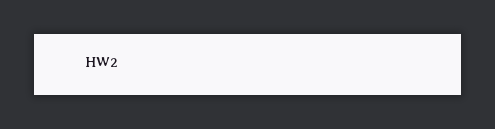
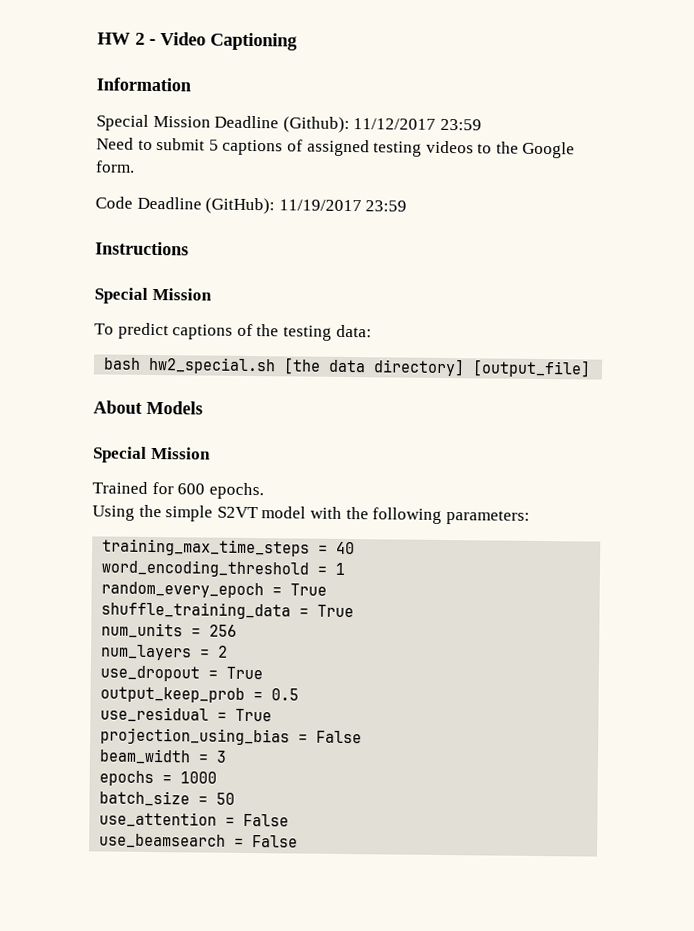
[85,57,118,67] HW2 -> [97,32,298,51] [96,77,191,92] [96,114,482,134] [96,137,576,159] [96,160,135,173] [95,196,408,215] [95,241,189,256] [94,287,212,304] [94,322,372,341] [103,356,592,378] [93,400,203,415] [93,446,211,463] [92,481,264,500] [92,504,530,525] [102,538,356,557] [101,559,346,578] [101,581,328,599] [101,601,355,620] [101,622,238,639] [100,644,229,661] [100,665,264,682] [100,686,300,703] [100,706,273,723] [100,727,363,746] [99,748,228,765] [99,770,218,787] [99,790,236,807] [99,811,290,828] [99,833,299,849] HW 2 - Video Captioning // Information // Special Mission Deadline (Github): 11/12/2017 23:59 // Need to submit 5 captions of assigned testing videos to the Google form. // Code Deadline (GitHub): 11/19/2017 23:59 // Instructions // Special Mission // To predict captions of the testing data: // bash hw2_special.sh [the data directory] [output_file] // About Models // Special Mission // Trained for 600 epochs. // Using the simple S2VT model with the following parameters: // training_max_time_steps = 40 // word_encoding_threshold = 1 // random_every_epoch = True // shuffle_training_data = True // num_units = 256 // num_layers = 2 // use_dropout = True // output_keep_prob = 0.5 // use_residual = True // projection_using_bias = False // beam_width = 3 // epochs = 1000 // batch_size = 50 // use_attention = False // use_beamsearch = False

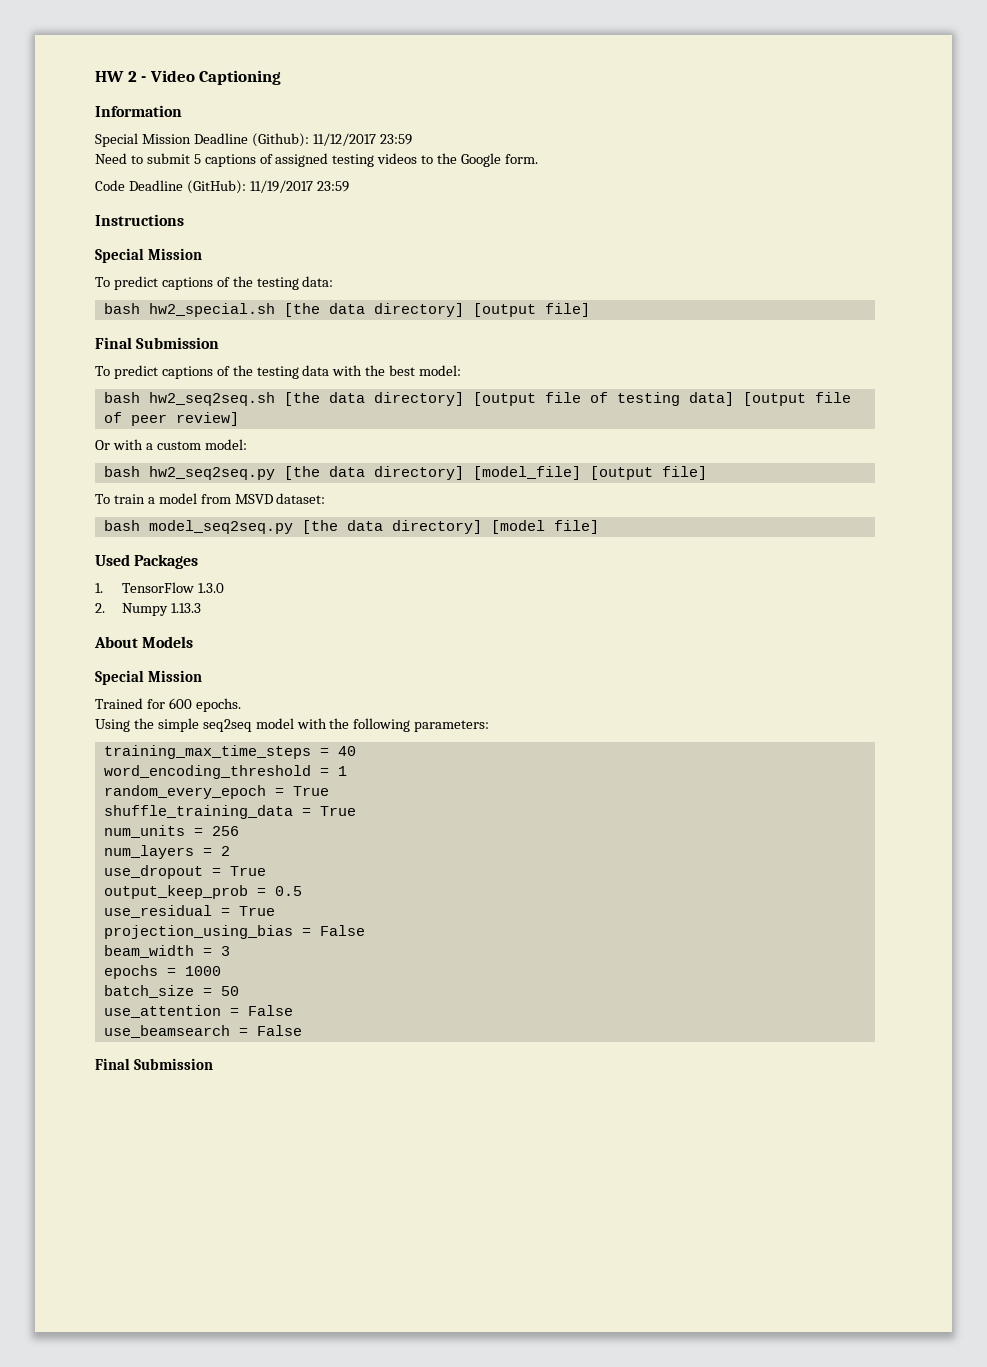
[472,359,592,378] [output_file] -> [472,303,590,317] [95,337,220,349] [95,365,462,379] [103,392,851,406] [103,412,239,426] [95,439,247,450] [103,466,707,480] [95,493,326,504] [103,520,599,534] [95,554,199,569] [95,582,224,593] [95,603,201,616] [output file] // Final Submission // To predict captions of the testing data with the best model: // bash hw2_seq2seq.sh [the data directory] [output file of testing data] [output file of peer review] // Or with a custom model: // bash hw2_seq2seq.py [the data directory] [model_file] [output file] // To train a model from MSVD dataset: // bash model_seq2seq.py [the data directory] [model file] // Used Packages // 1. TensorFlow 1.3.0 // 2. Numpy 1.13.3
[216,506,259,519] S2VT -> [202,719,252,732] seq2seq
(299, 841) none -> [95,1058,213,1070] // Final Submission

